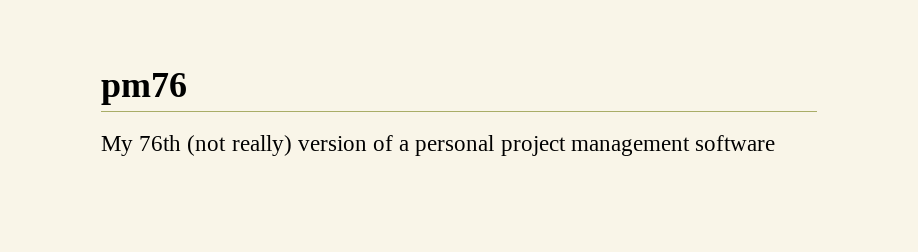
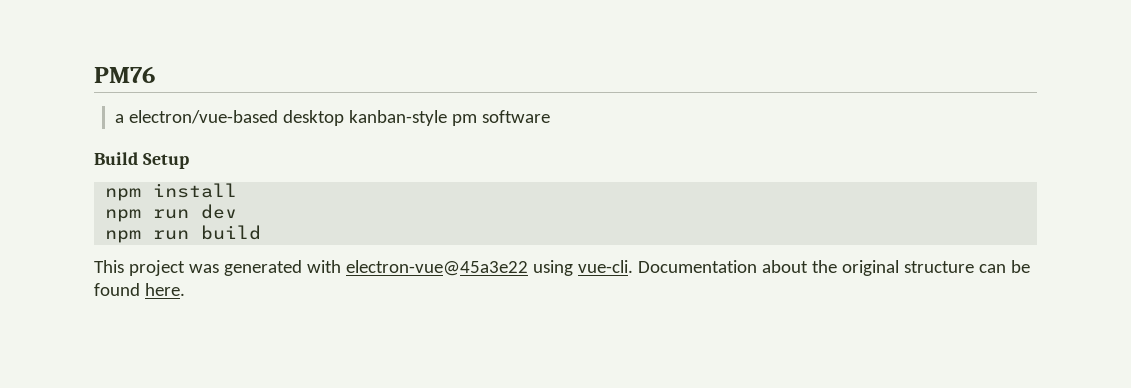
[101,73,187,105] [101,135,776,156] pm76 // My 76th (not really) version of a personal project management software -> [94,66,155,83] [115,110,551,126] [94,152,189,169] [105,183,238,201] [105,204,238,222] [105,225,262,243] [94,260,1030,276] [94,283,185,296] PM76 // a electron/vue-based desktop kanban-style pm software // Build Setup // npm install // npm run dev // npm run build // This project was generated with electron-vue@45a3e22 using vue-cli. Documentation about the original structure can be found here.

